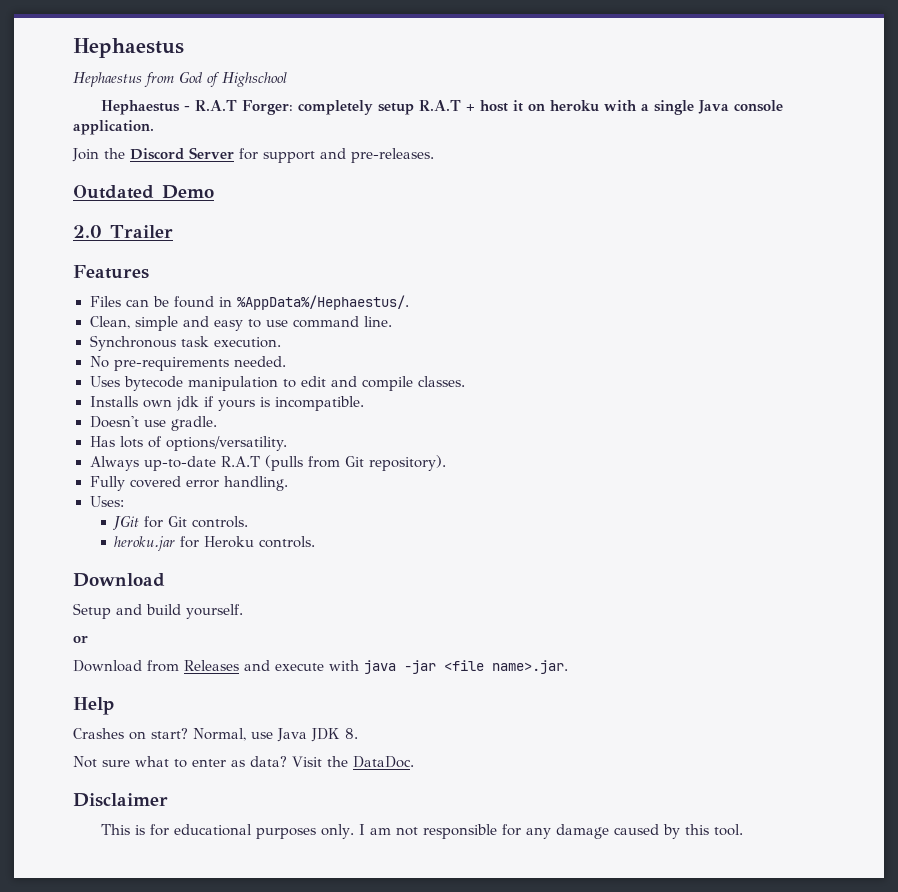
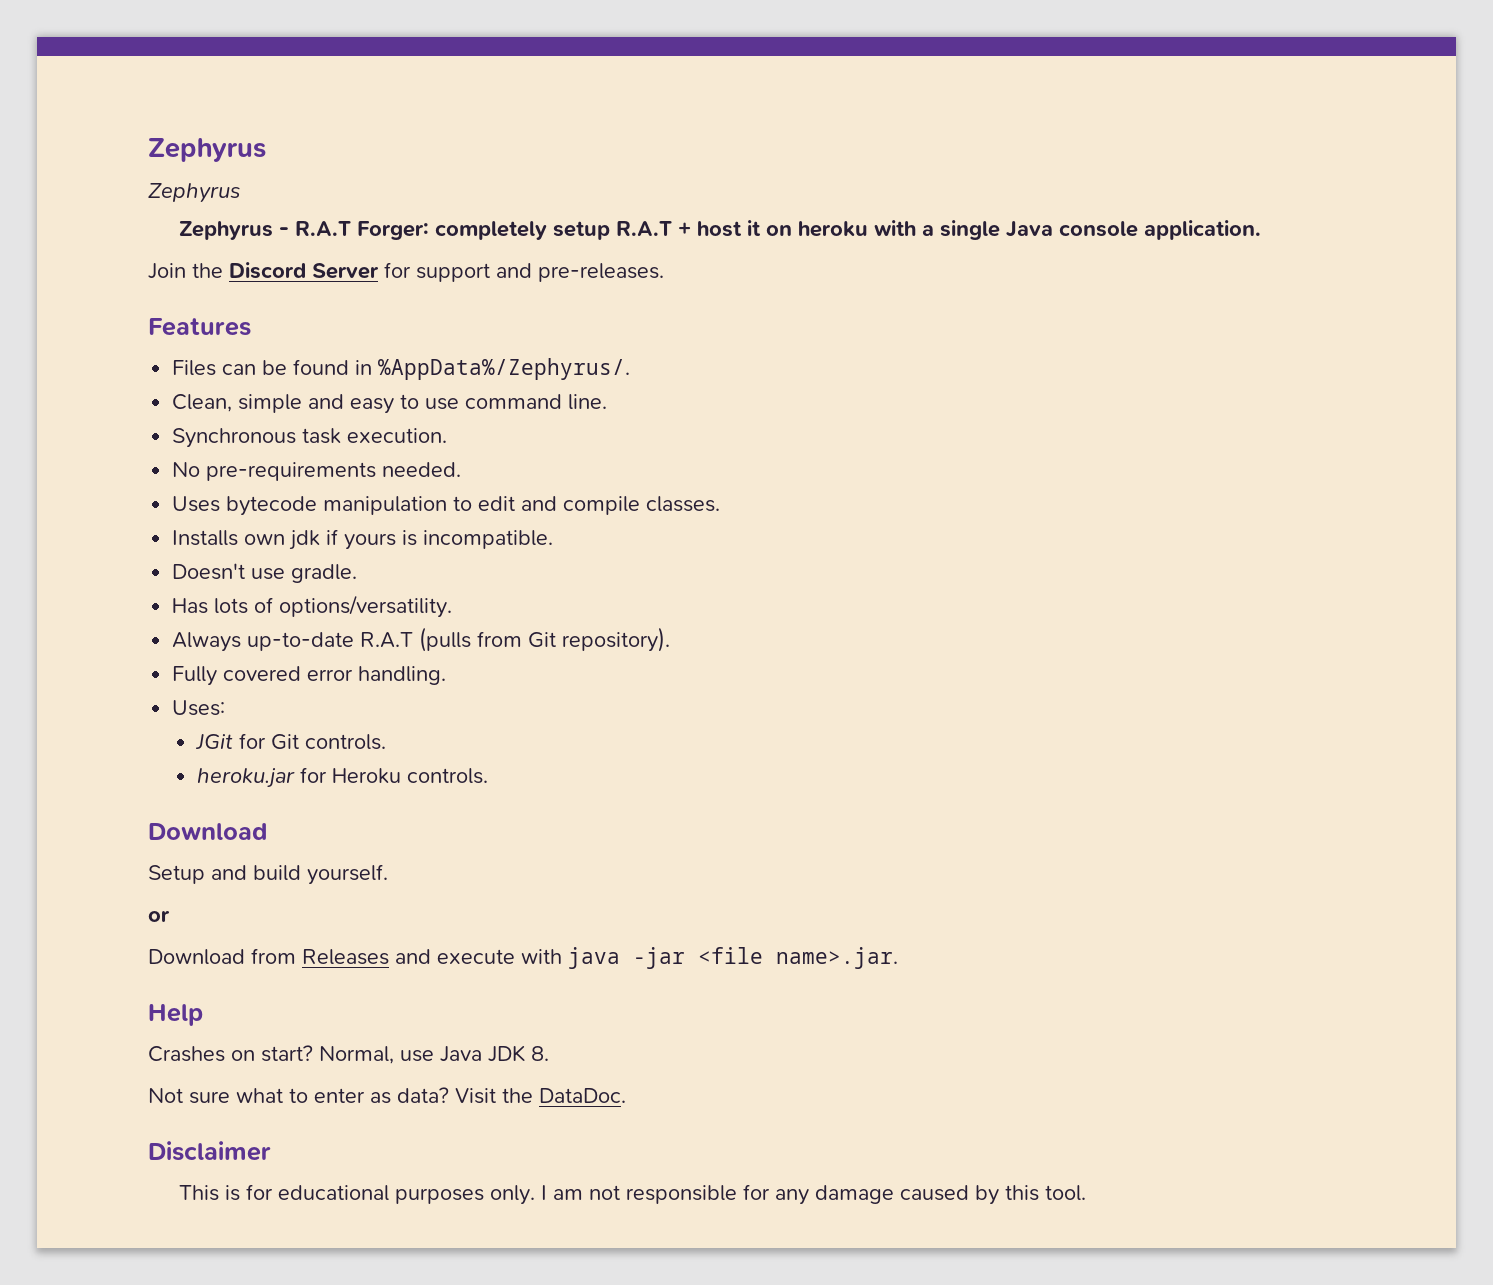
[73,38,184,58] [73,72,287,87] [100,100,180,115] Hephaestus // Hephaestus from God of Highschool // Hephaestus -> [148,138,266,162] [148,183,241,203] [179,221,274,240] Zephyrus // Zephyrus // Zephyrus
[73,185,214,199] [73,225,173,238] // Outdated Demo // 2.0 Trailer -> (664, 272) none
[236,295,409,310] %AppData%/Hephaestus/. -> [378,358,631,380] %AppData%/Zephyrus/.

